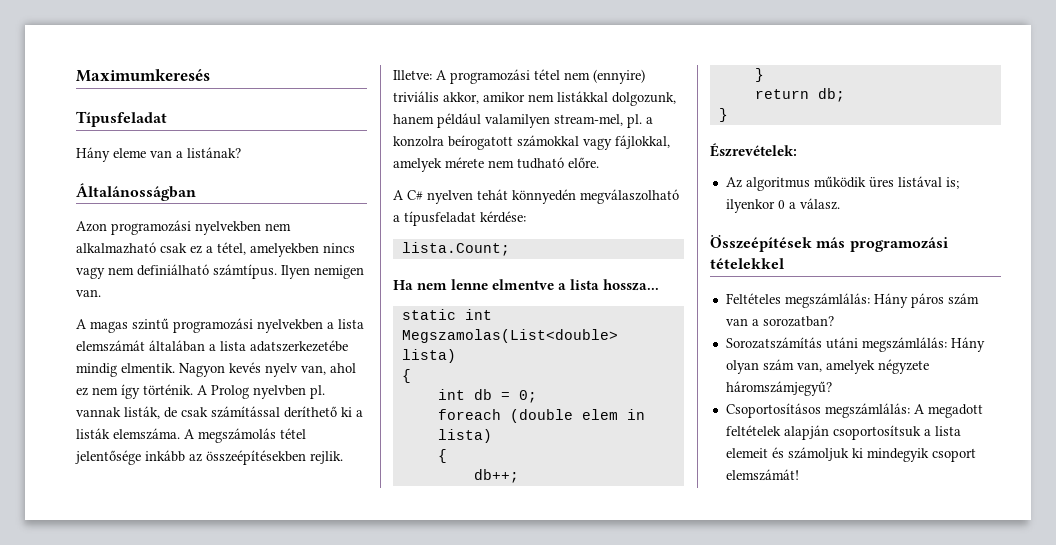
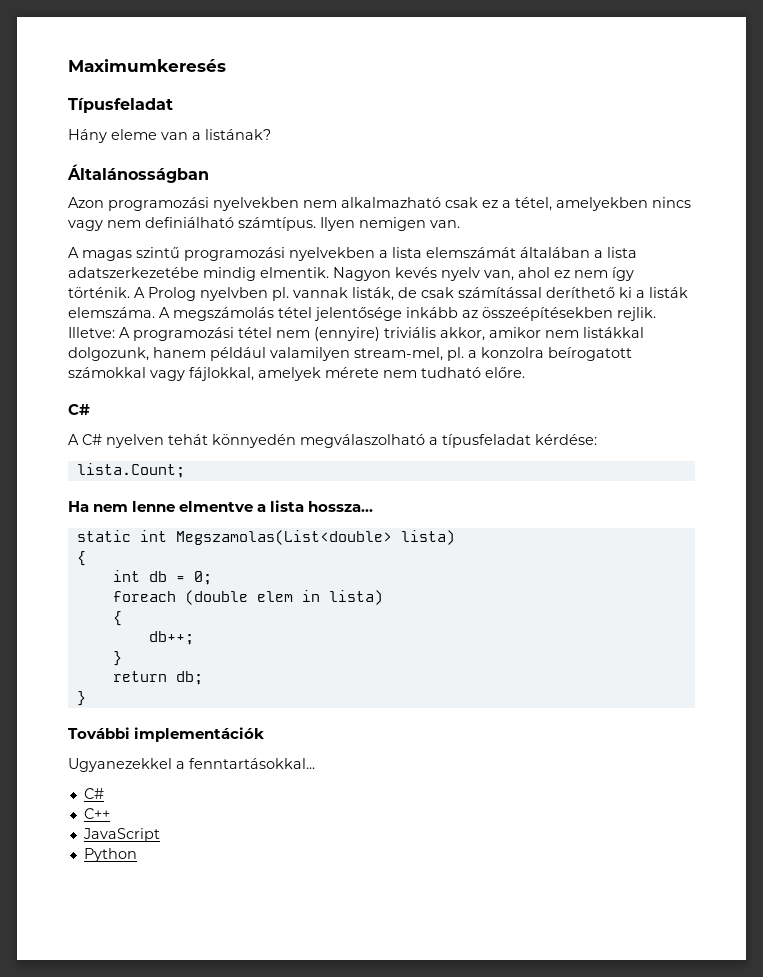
(599, 162) none -> [68,404,90,415] // C#
[710,143,797,157] [725,176,959,191] [725,198,840,213] [710,235,948,252] [710,258,784,269] [725,293,979,308] [725,316,834,327] [725,337,985,352] [725,359,929,374] [725,381,832,396] [725,403,983,418] [725,425,961,440] [725,447,976,462] [725,469,799,481] Észrevételek: // Az algoritmus működik üres listával is; ilyenkor 0 a válasz. // Összeépítések más programozási tételekkel // Feltételes megszámlálás: Hány páros szám van a sorozatban? // Sorozatszámítás utáni megszámlálás: Hány olyan szám van, amelyek négyzete háromszámjegyű? // Csoportosításos megszámlálás: A megadott feltételek alapján csoportosítsuk a lista elemeit és számoljuk ki mindegyik csoport elemszámát! -> [68,727,265,742] [68,758,315,772] [83,788,104,799] [83,808,110,819] [82,828,160,842] [83,848,137,862] További implementációk // Ugyanezekkel a fenntartásokkal... // C# // C++ // JavaScript // Python

